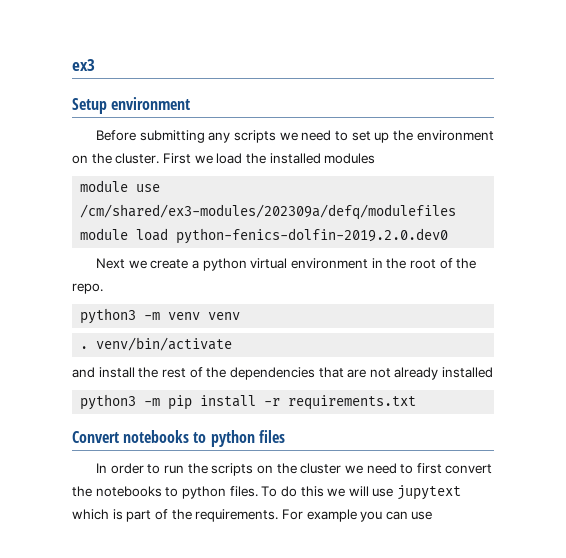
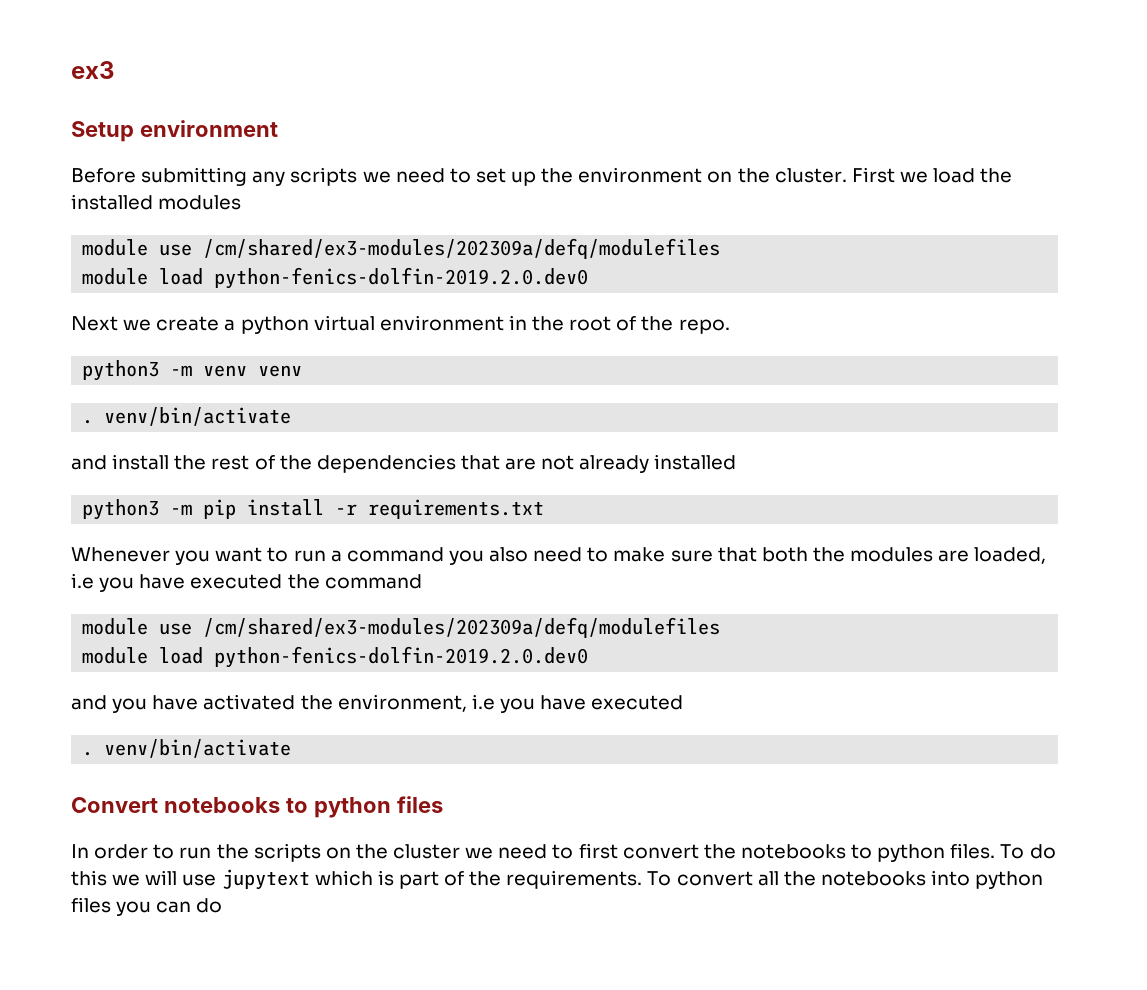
(417, 402) none -> [71,547,1047,565] [71,573,422,592] [82,617,721,638] [82,646,589,668] [71,694,684,713] [82,739,292,758] // Whenever you want to run a command you also need to make sure that both the modules are loaded, i.e you have executed the command // module use /cm/shared/ex3-modules/202309a/defq/modulefiles // module load python-fenics-dolfin-2019.2.0.dev0 // and you have activated the environment, i.e you have executed // . venv/bin/activate
[281,509,357,522] For example -> [647,870,1044,889] [71,897,111,913] To convert all the notebooks into python files
[411,511,433,520] use -> [196,898,223,913] do

